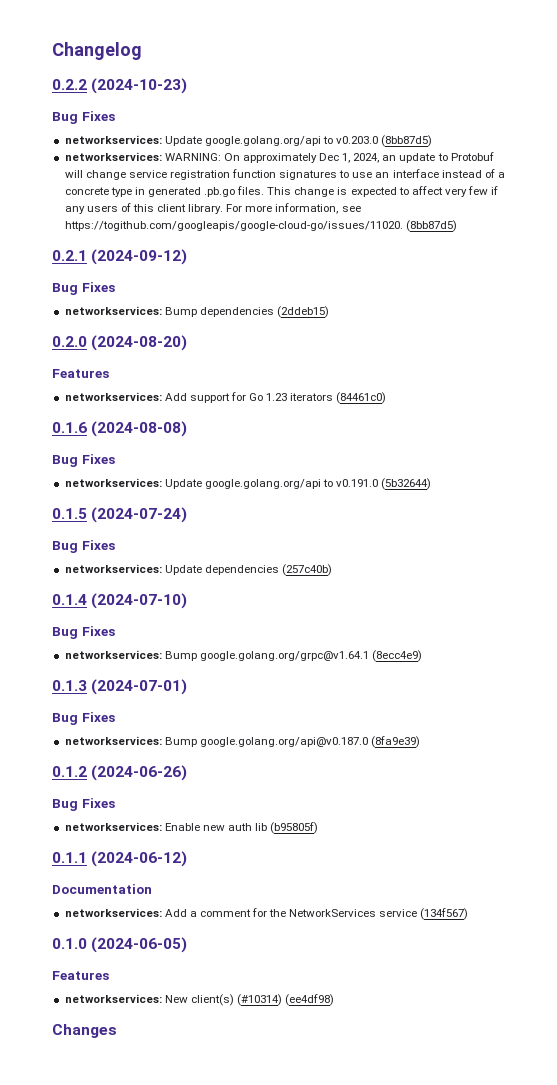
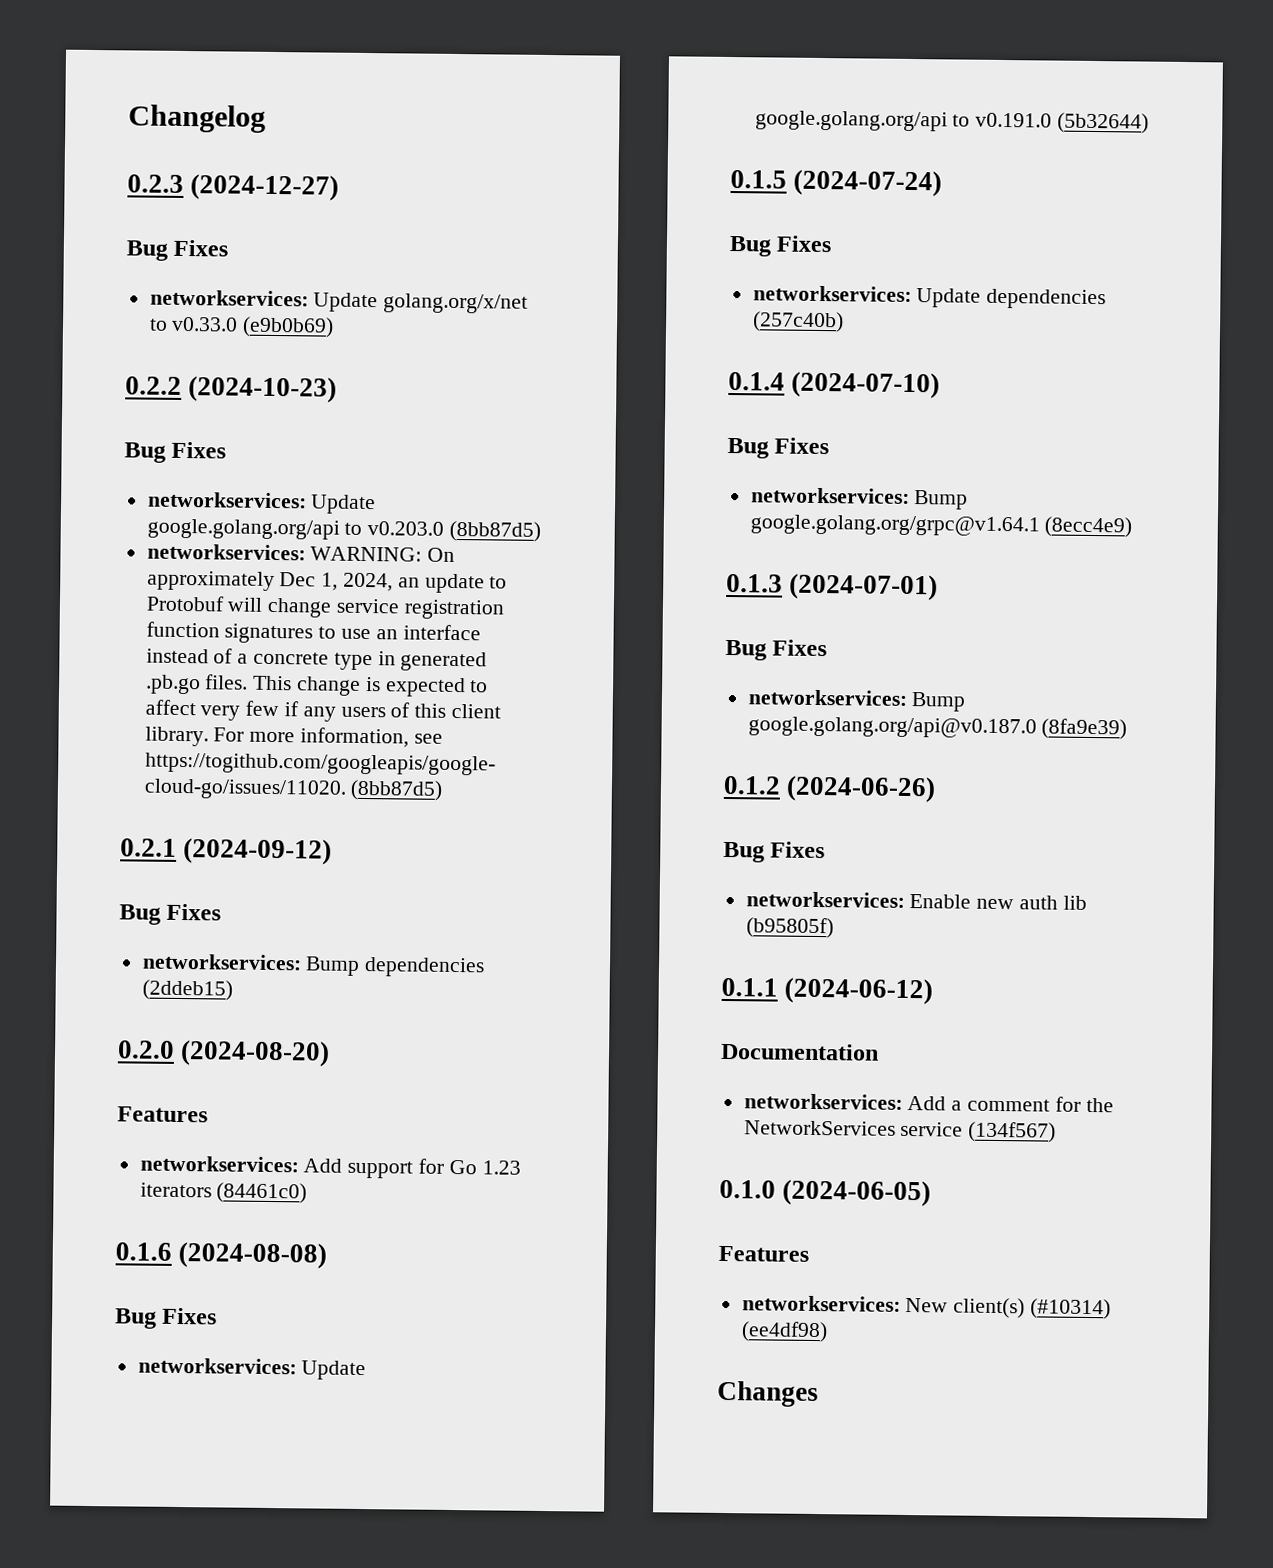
(142, 51) none -> [127,174,340,201] [126,239,229,261] [149,289,529,314] [148,316,335,338] // 0.2.3 (2024-12-27) // Bug Fixes // networkservices: Update golang.org/x/net to v0.33.0 (e9b0b69)

